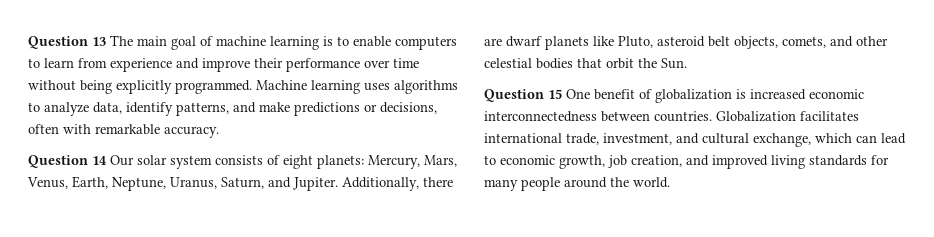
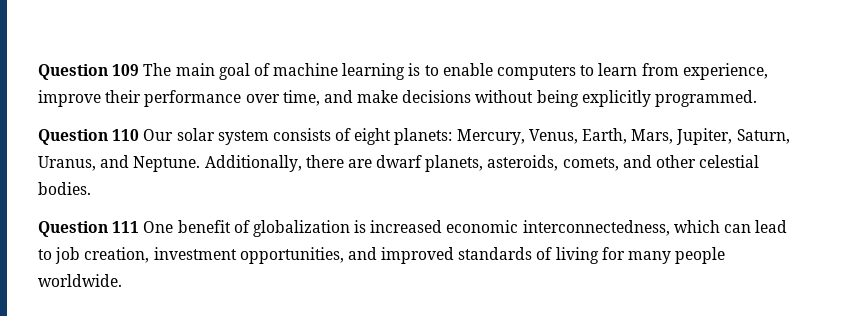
[28,36,106,49] Question 13 -> [38,64,140,80] Question 109
[110,58,199,72] experience and -> [682,63,768,80] experience,
[393,58,419,68] time -> [282,90,472,106] time, and make decisions
[256,80,458,94] [28,102,437,116] [28,124,219,138] [28,155,107,168] Machine learning uses algorithms to analyze data, identify patterns, and make predictions or decisions, often with remarkable accuracy. // Question 14 -> [38,129,140,145] // Question 110
[424,155,457,167] Mars, -> (525, 137) none
[112,177,453,191] [484,36,888,50] [484,58,687,69] [484,89,562,102] Neptune, Uranus, Saturn, and Jupiter. Additionally, there are dwarf planets like Pluto, asteroid belt objects, comets, and other celestial bodies that orbit the Sun. // Question 15 -> [631,128,790,145] [38,155,760,172] [38,182,91,195] [38,221,140,237] Mars, Jupiter, Saturn, Uranus, and Neptune. Additionally, there are dwarf planets, asteroids, comets, and other celestial bodies. // Question 111
[484,111,859,122] [484,133,906,147] [484,155,889,169] [484,177,670,191] interconnectedness between countries. Globalization facilitates international trade, investment, and cultural exchange, which can lead to economic growth, job creation, and improved living standards for many people around the world. -> [522,220,788,236] [38,247,726,264] [38,274,122,287] interconnectedness, which can lead to job creation, investment opportunities, and improved standards of living for many people worldwide.

